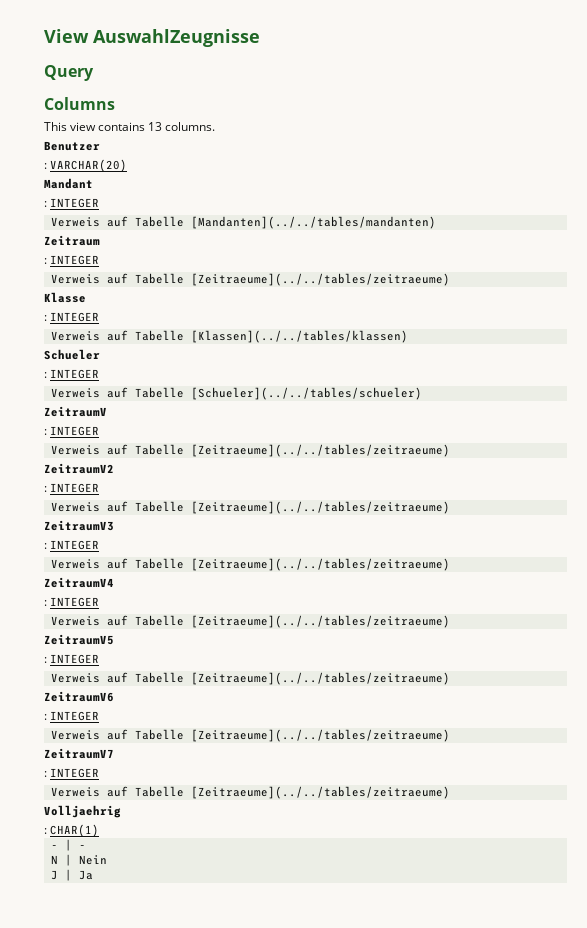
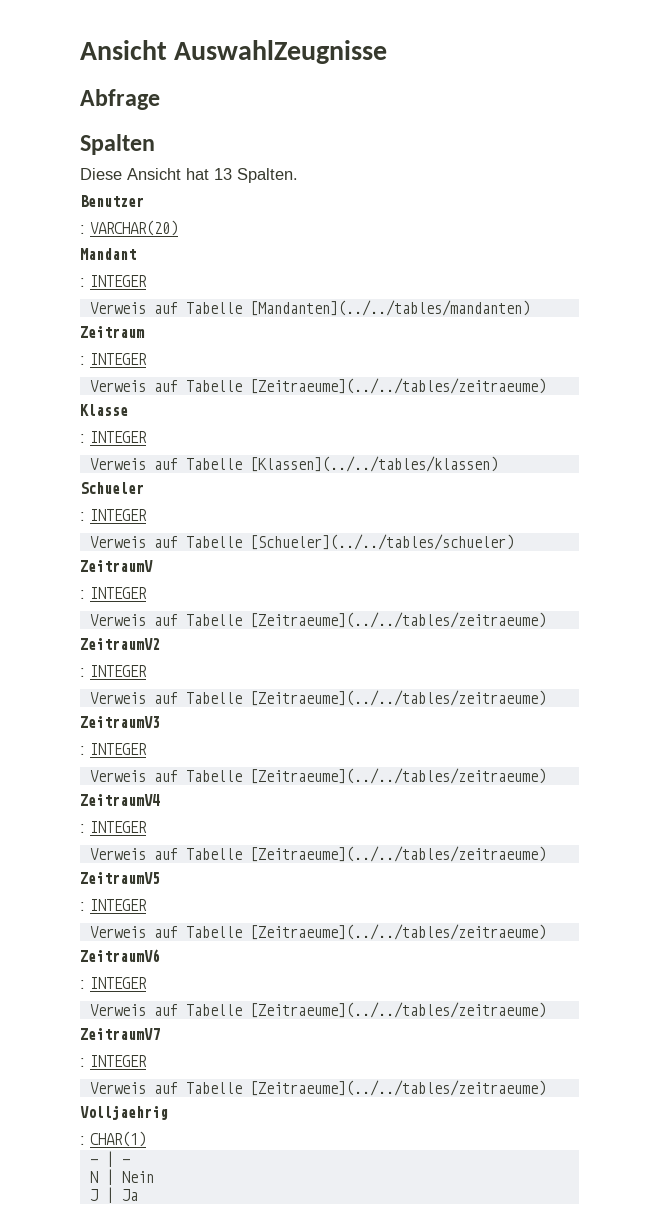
[44,29,89,43] View -> [80,40,167,60] Ansicht
[44,65,94,81] [44,97,115,110] [44,122,216,131] Query // Columns // This view contains 13 columns. -> [80,89,160,110] [80,134,155,155] [80,168,298,183] Abfrage // Spalten // Diese Ansicht hat 13 Spalten.

